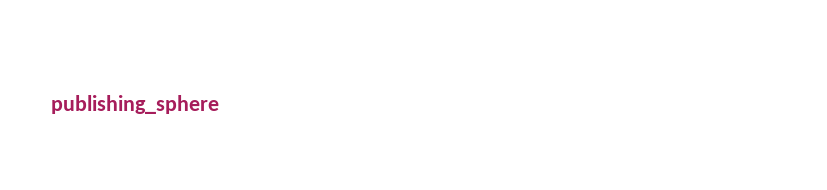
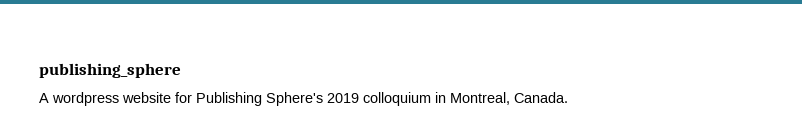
(219, 104) none -> [39,92,568,106] // A wordpress website for Publishing Sphere's 2019 colloquium in Montreal, Canada.

